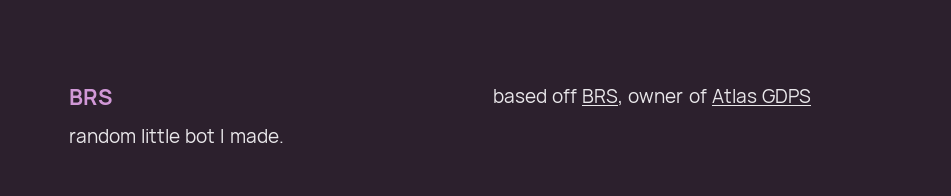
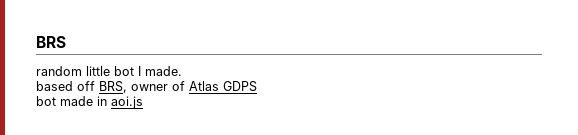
(811, 96) none -> [36,96,143,109] // bot made in aoi.js

